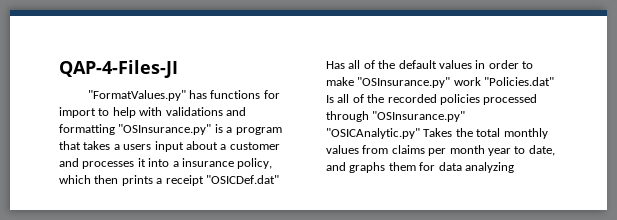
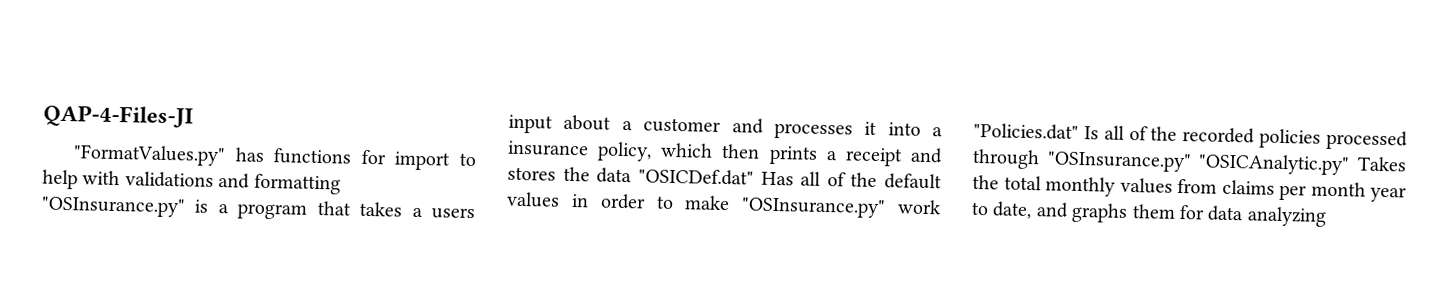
(204, 180) none -> [910,147,943,164] [507,166,633,184] and stores the data

